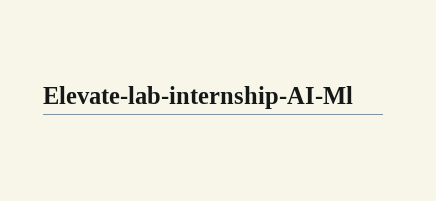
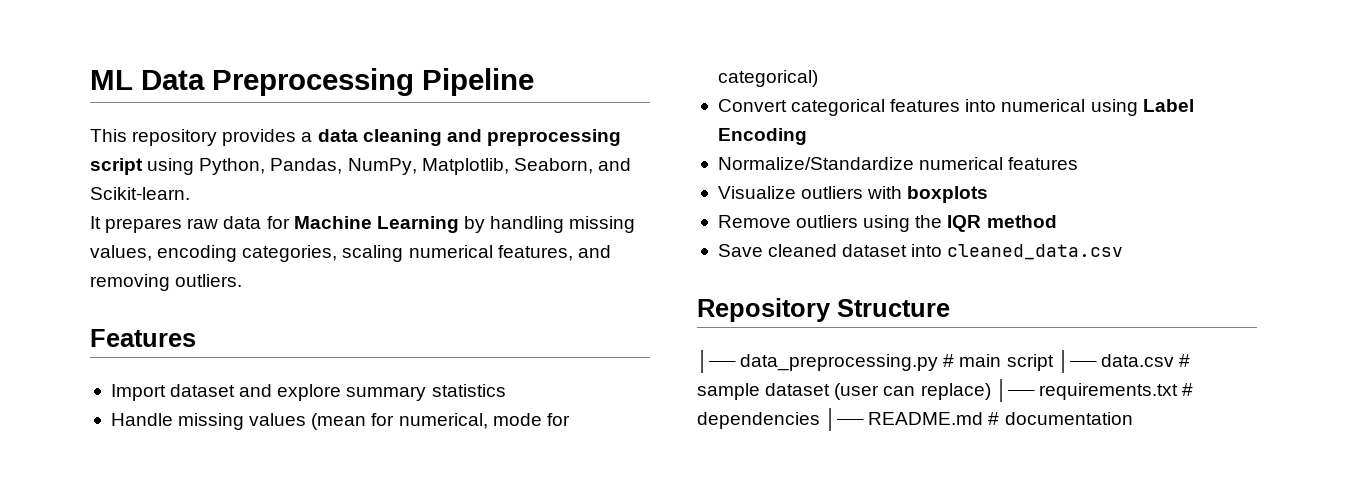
[43,86,353,109] Elevate-lab-internship-AI-Ml -> [90,68,534,96] [90,129,621,146] [90,158,631,175] [90,187,190,200] [90,216,636,233] [90,245,611,262] [90,274,243,291] [90,329,196,347] [110,384,506,401] [110,413,570,430] [717,70,818,87] [717,99,1194,116] [717,128,807,145] [717,157,1079,170] [717,186,989,203] [717,215,1057,232] [717,244,1124,260] [697,298,950,322] [697,350,1190,373] [697,379,1193,402] [697,408,1133,431] ML Data Preprocessing Pipeline // This repository provides a data cleaning and preprocessing script using Python, Pandas, NumPy, Matplotlib, Seaborn, and Scikit-learn. // It prepares raw data for Machine Learning by handling missing values, encoding categories, scaling numerical features, and removing outliers. // Features // Import dataset and explore summary statistics // Handle missing values (mean for numerical, mode for categorical) // Convert categorical features into numerical using Label Encoding // Normalize/Standardize numerical features // Visualize outliers with boxplots // Remove outliers using the IQR method // Save cleaned dataset into cleaned_data.csv // Repository Structure // │── data_preprocessing.py # main script │── data.csv # sample dataset (user can replace) │── requirements.txt # dependencies │── README.md # documentation

